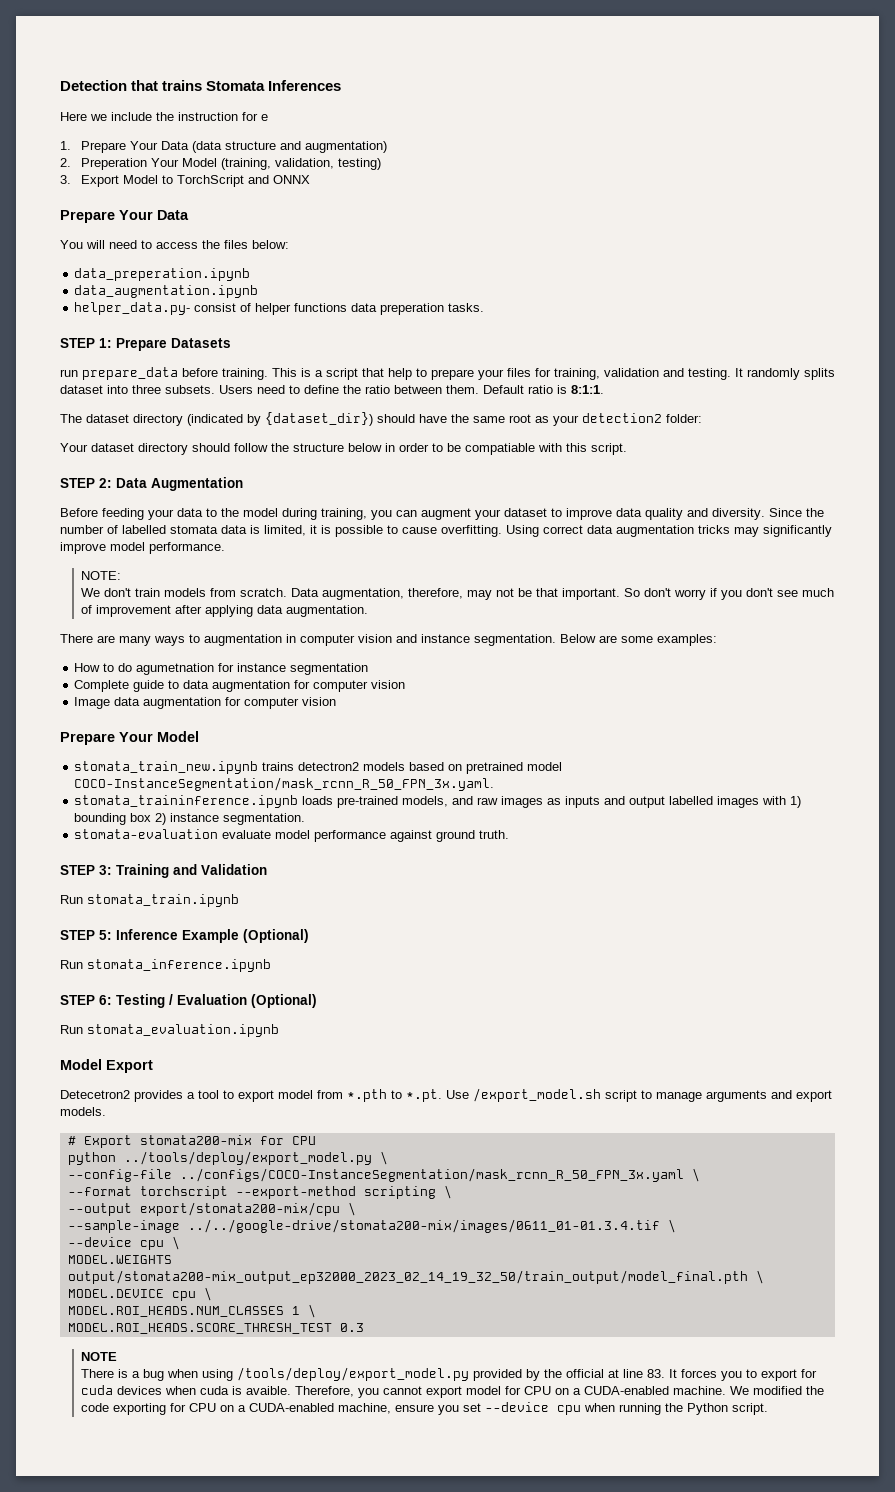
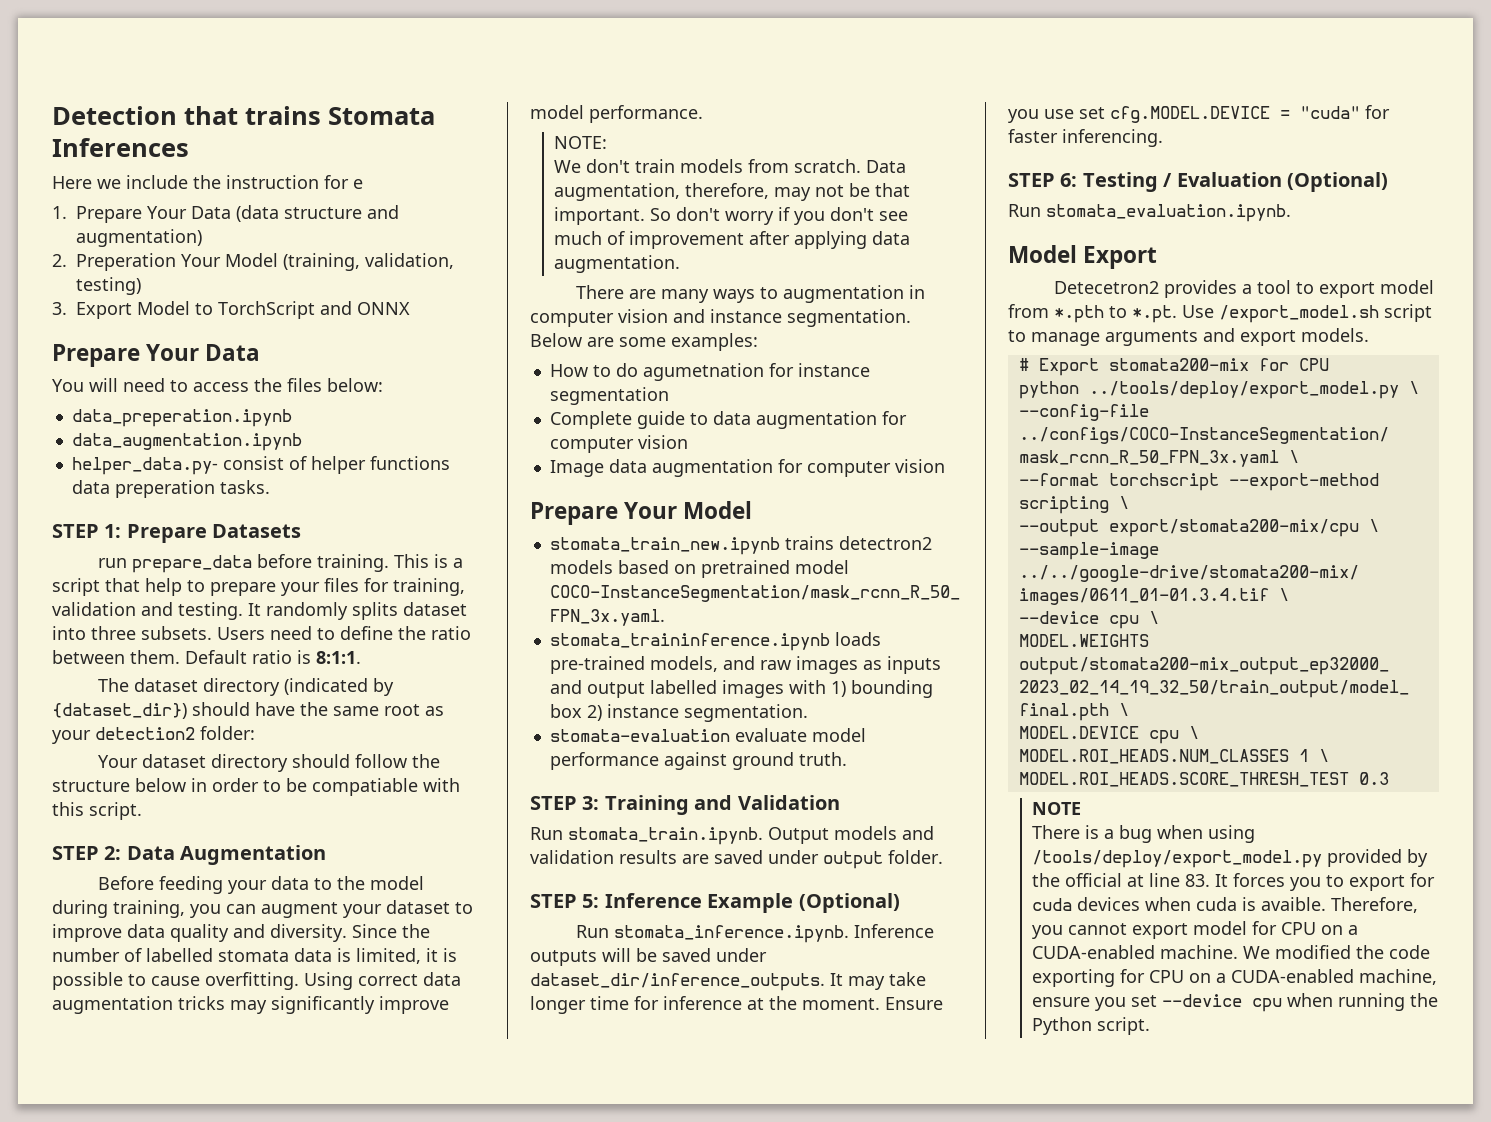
[87,894,239,907] stomata_train.ipynb -> [568,826,934,845] [530,850,943,869] stomata_train.ipynb. Output models and validation results are saved under output folder.
[87,959,271,972] stomata_inference.ipynb -> [614,924,935,943] [530,948,767,966] [530,972,926,991] [530,996,943,1014] [1008,105,1390,123] [1008,129,1163,147] stomata_inference.ipynb. Inference outputs will be saved under dataset_dir/inference_outputs. It may take longer time for inference at the moment. Ensure you use set cfg.MODEL.DEVICE = "cuda" for faster inferencing.
[87,1024,279,1037] stomata_evaluation.ipynb -> [1046,204,1291,222] stomata_evaluation.ipynb.

